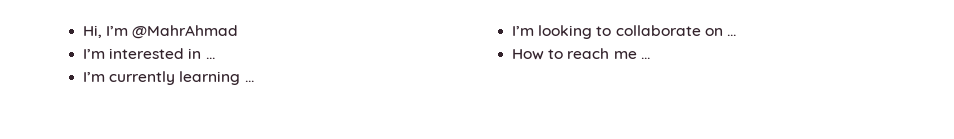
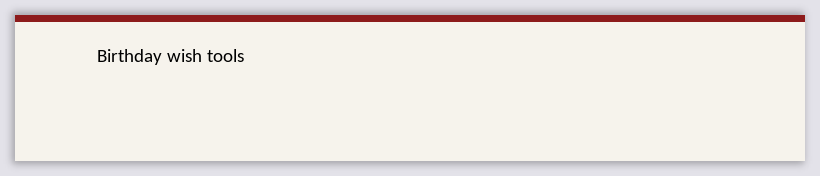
[83,25,239,39] [83,48,215,59] [83,71,254,85] [512,25,736,39] [512,48,650,60] Hi, I’m @MahrAhmad // I’m interested in ... // I’m currently learning ... // I’m looking to collaborate on ... // How to reach me ... -> [97,49,244,65] Birthday wish tools

